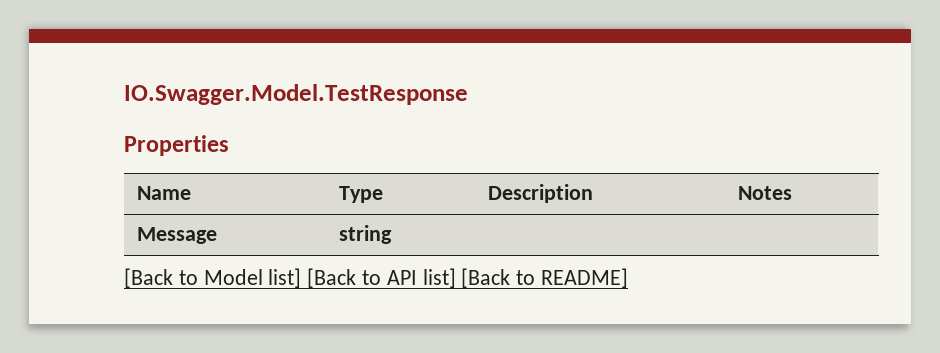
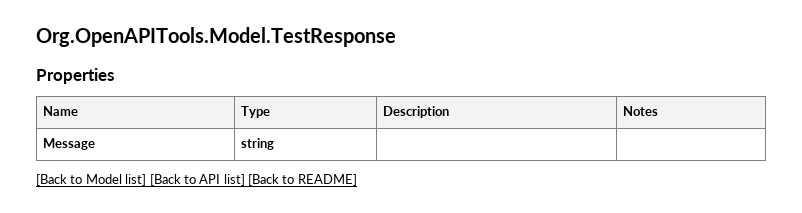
[124,84,468,105] IO.Swagger.Model.TestResponse -> [36,27,396,47] Org.OpenAPITools.Model.TestResponse

